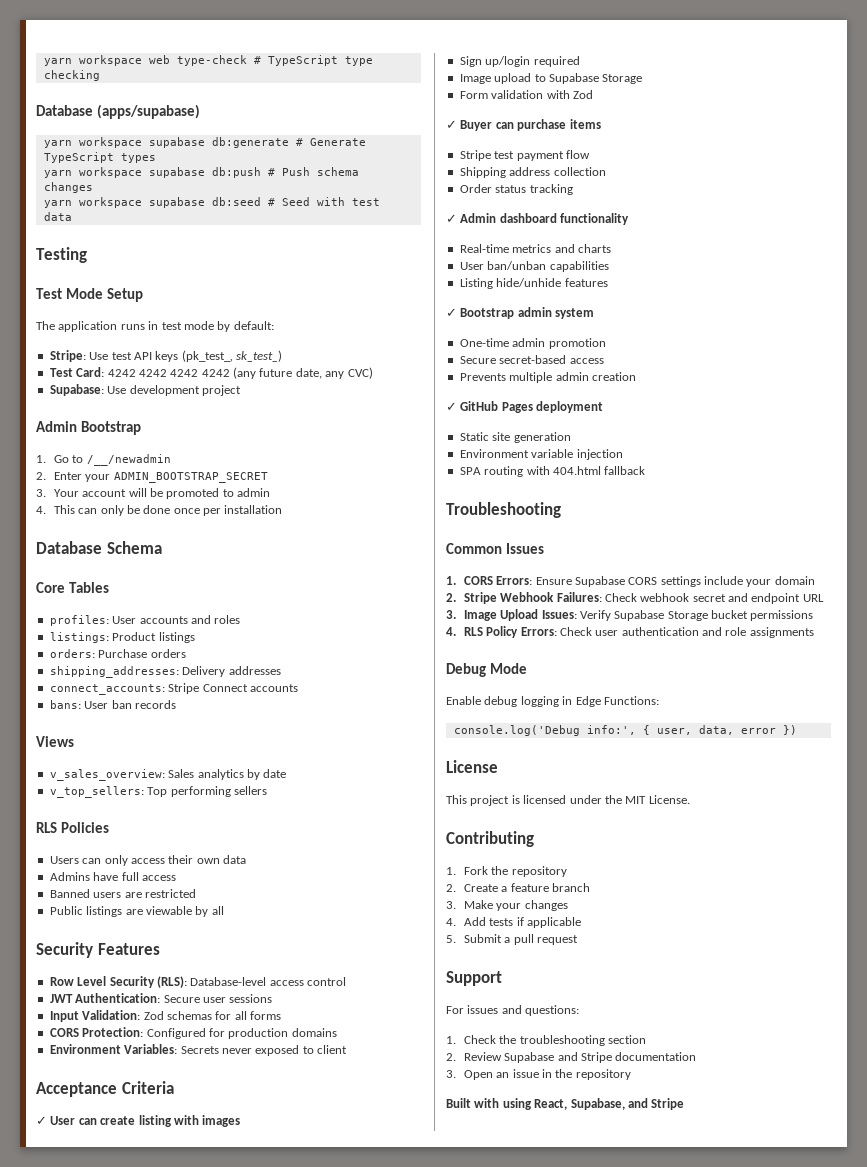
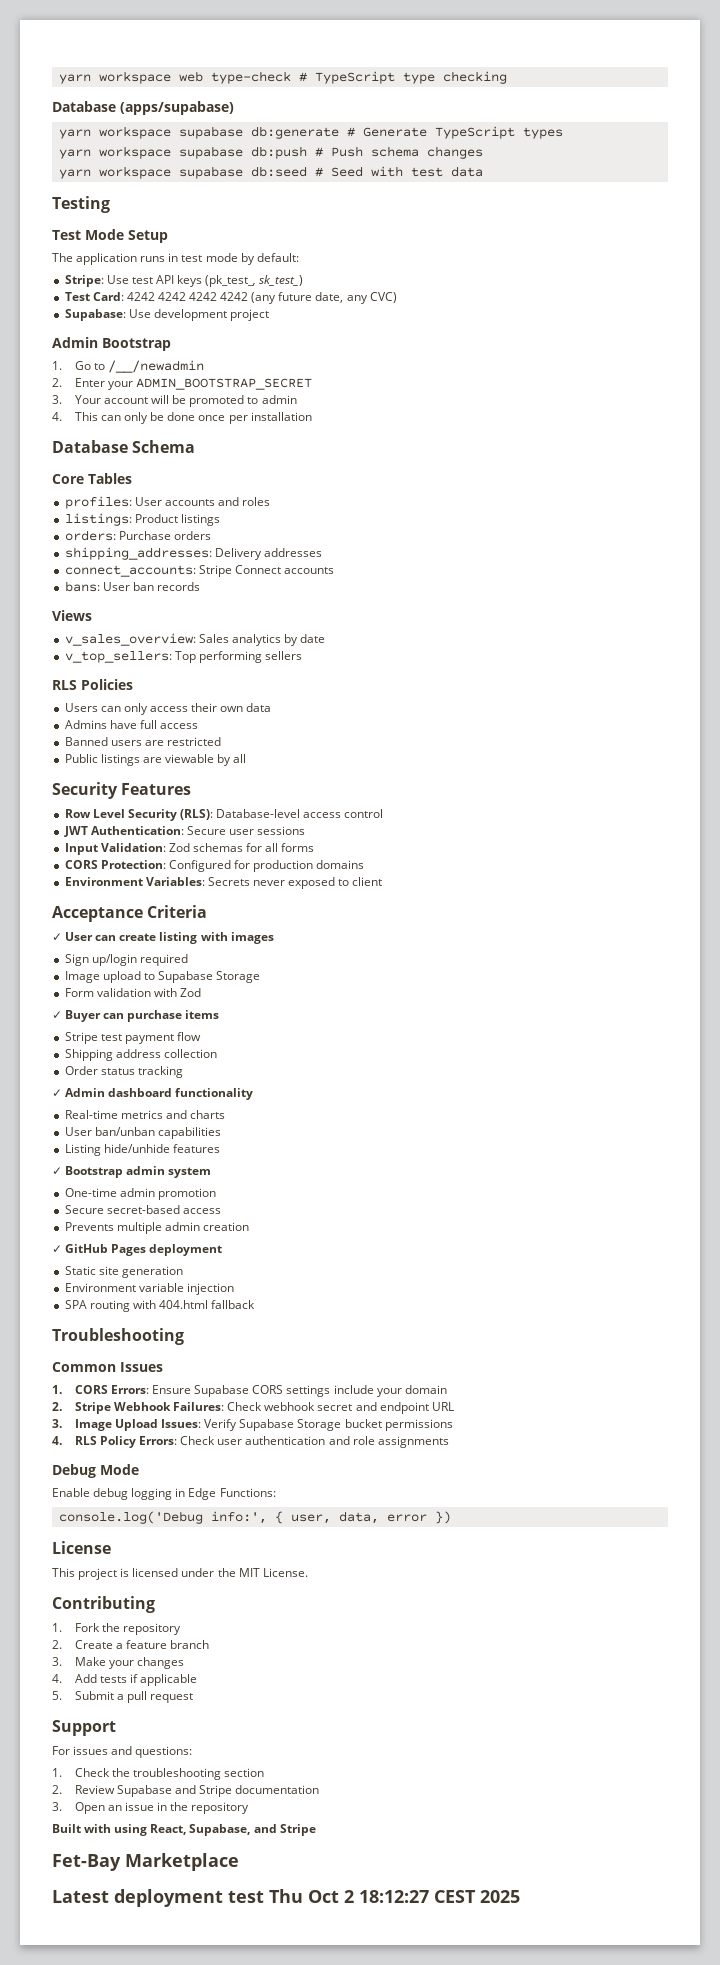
(685, 1104) none -> [52,1853,239,1871] [52,1889,520,1907] // Fet-Bay Marketplace // Latest deployment test Thu Oct 2 18:12:27 CEST 2025

